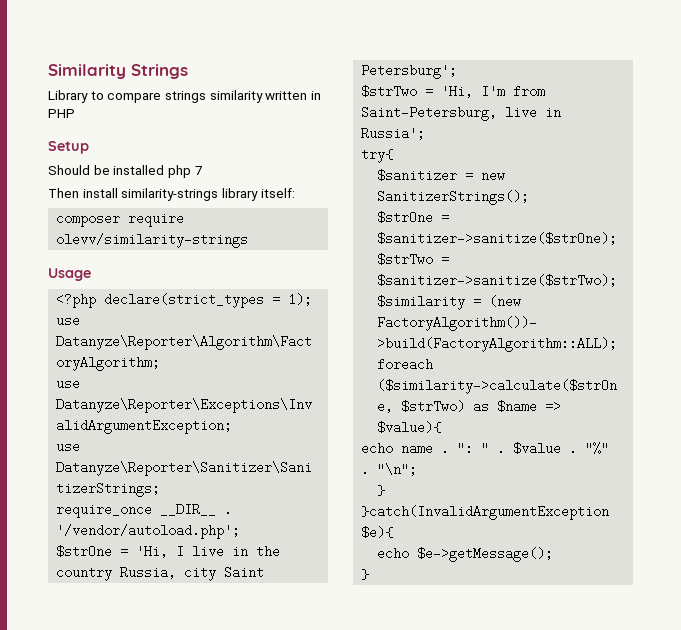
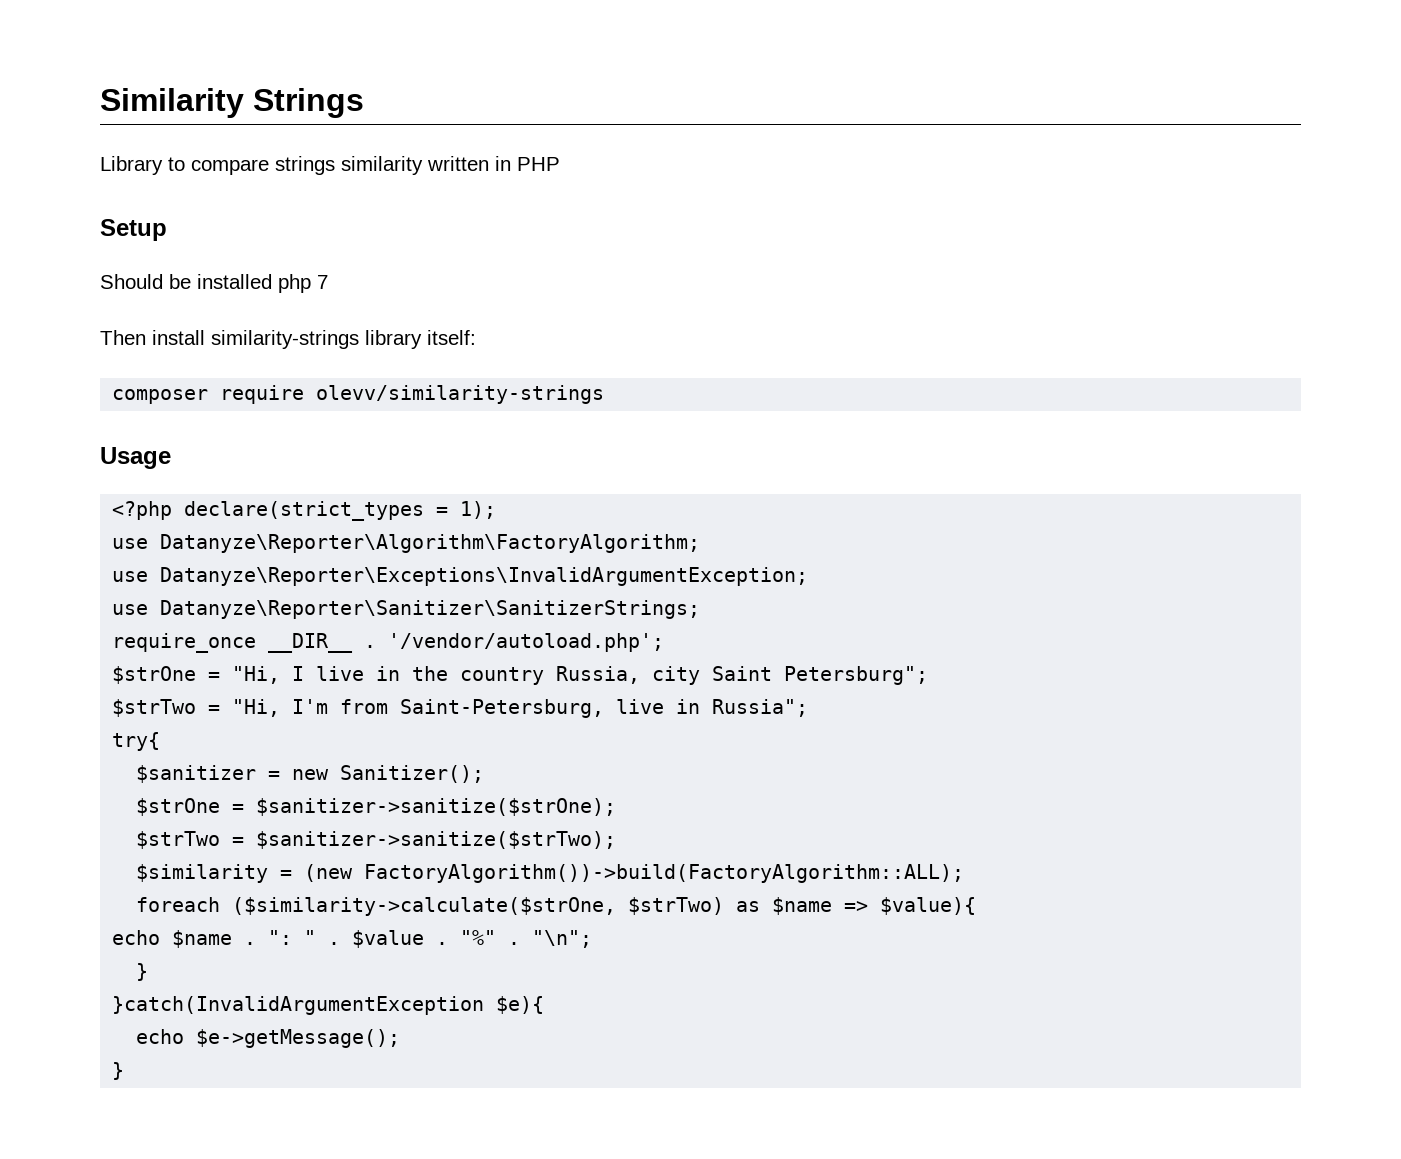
[136,545,169,558] 'Hi, -> [232,666,281,684] "Hi,
[361,64,458,79] [361,85,474,98] Petersburg'; // $strTwo = 'Hi, -> [784,666,929,685] [112,699,281,717] Petersburg"; // $strTwo = "Hi,
[361,127,426,140] Russia'; -> [712,699,809,717] Russia";
[377,190,530,205] SanitizerStrings(); -> [340,765,485,783] Sanitizer();
[401,442,434,455] name -> [172,930,233,948] $name

